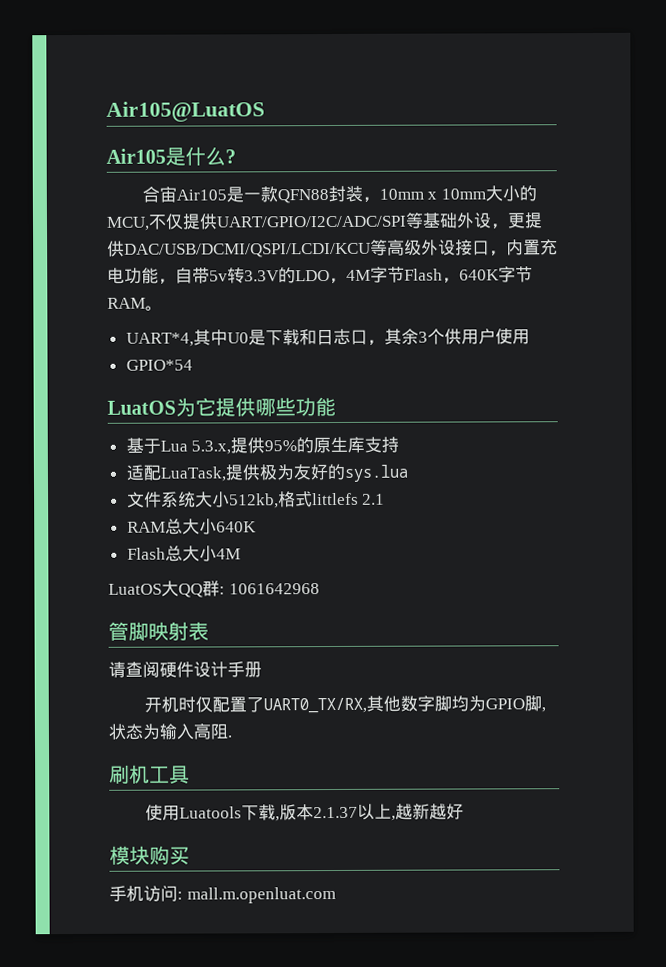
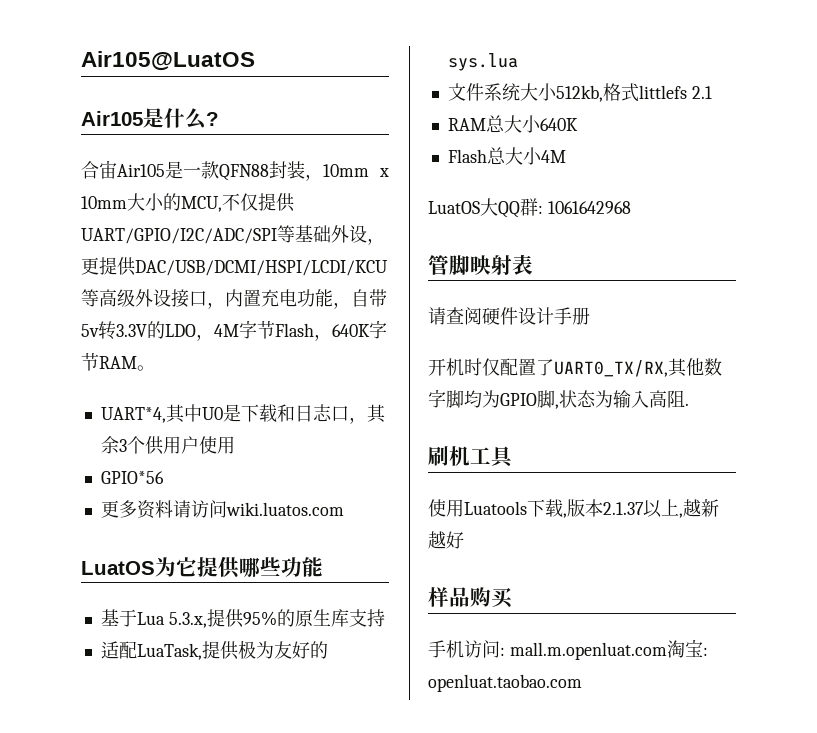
[124,242,371,258] DAC/USB/DCMI/QSPI/LCDI/KCU -> [135,260,388,276] DAC/USB/DCMI/HSPI/LCDI/KCU
[125,359,193,371] GPIO*54 -> [100,471,164,484] [100,500,344,519] GPIO*56 // 更多资料请访问wiki.luatos.com
[109,845,150,865] 模块 -> [428,587,470,607] 样品
(336, 895) none -> [666,639,708,658] [428,674,582,692] 淘宝: openluat.taobao.com

